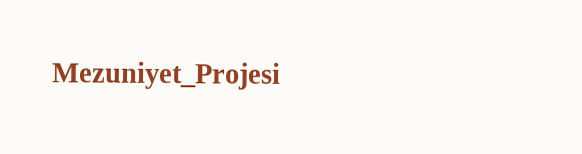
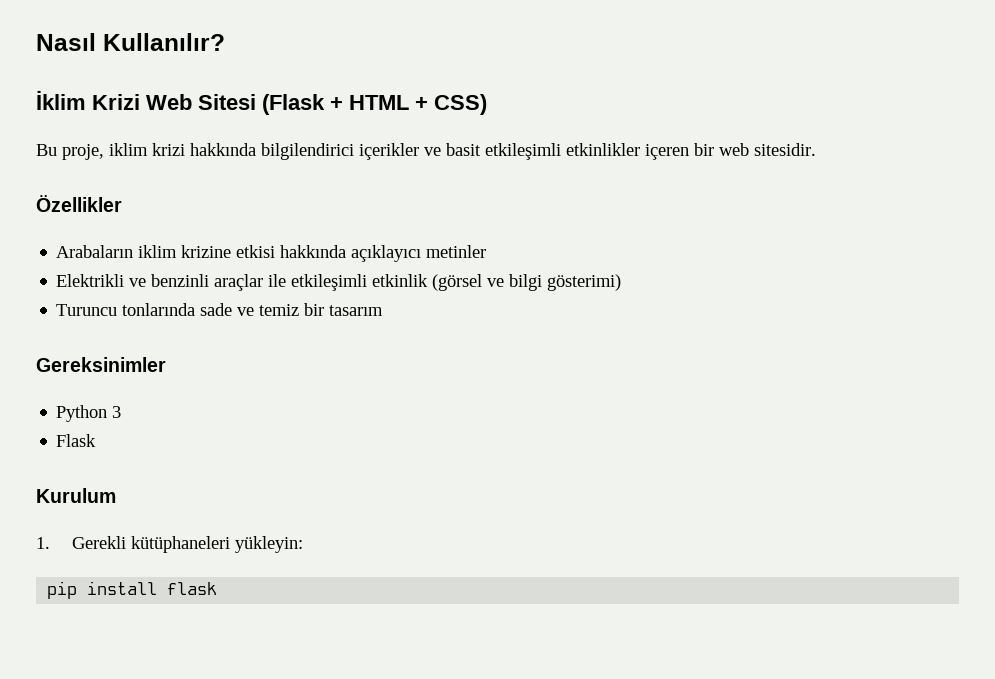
[51,61,281,90] Mezuniyet_Projesi -> [36,33,225,51] [36,90,487,115] [36,143,816,160] [36,195,122,212] [56,245,487,262] [56,274,622,291] [56,303,384,316] [36,357,166,372] [56,405,122,422] [56,434,97,447] [36,488,116,503] [36,536,303,553] [47,581,218,599] Nasıl Kullanılır? // İklim Krizi Web Sitesi (Flask + HTML + CSS) // Bu proje, iklim krizi hakkında bilgilendirici içerikler ve basit etkileşimli etkinlikler içeren bir web sitesidir. // Özellikler // Arabaların iklim krizine etkisi hakkında açıklayıcı metinler // Elektrikli ve benzinli araçlar ile etkileşimli etkinlik (görsel ve bilgi gösterimi) // Turuncu tonlarında sade ve temiz bir tasarım // Gereksinimler // Python 3 // Flask // Kurulum // 1. Gerekli kütüphaneleri yükleyin: // pip install flask

